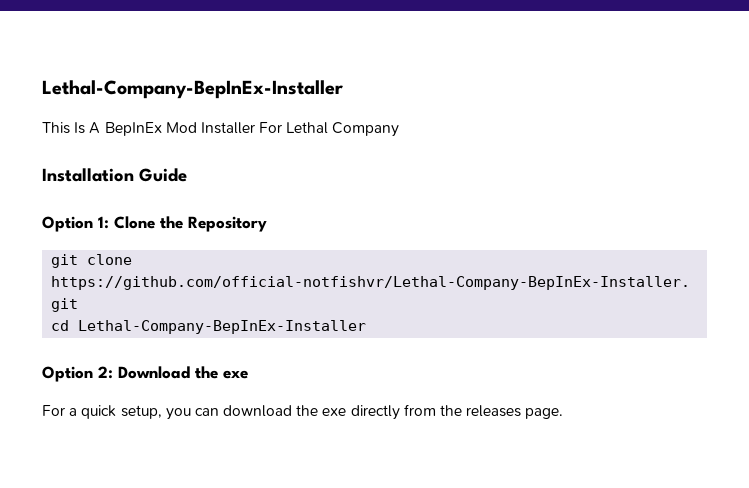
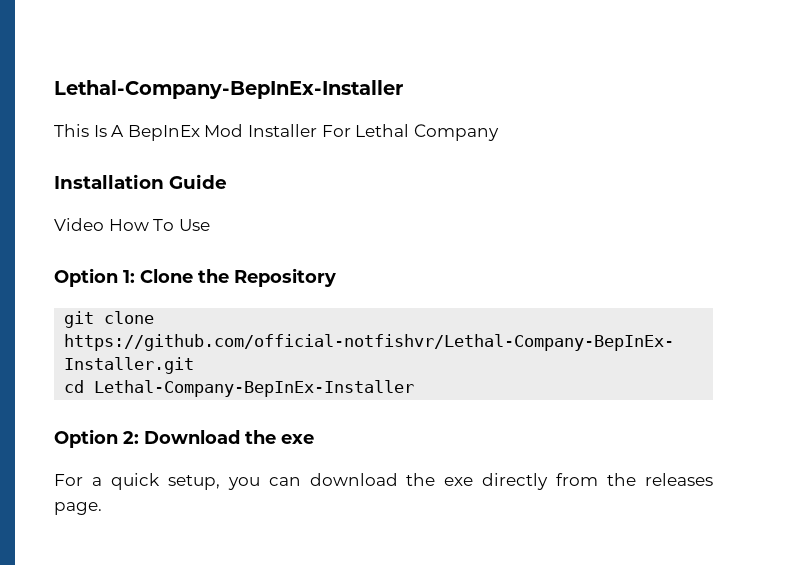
(187, 175) none -> [54,218,210,231] // Video How To Use

